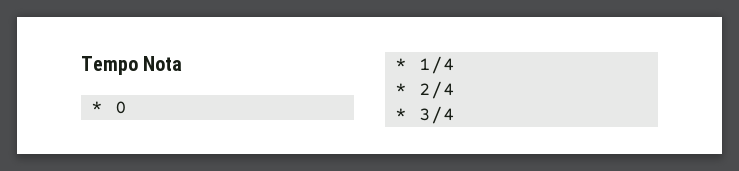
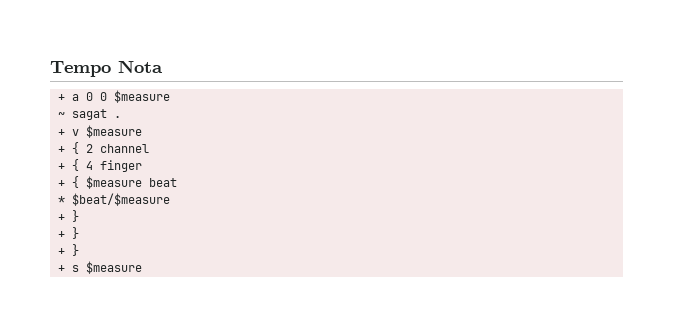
[90,101,127,114] [394,56,455,74] [394,81,455,99] [394,106,455,124] * 0 // * 1/4 // * 2/4 // * 3/4 -> [57,90,170,103] [57,109,121,120] [57,125,142,138] [57,142,149,154] [57,159,142,172] [57,176,177,189] [57,193,170,206] [57,210,79,222] [57,227,79,239] [57,244,79,256] [57,261,142,274] + a 0 0 $measure // ~ sagat . // + v $measure // + { 2 channel // + { 4 finger // + { $measure beat // * $beat/$measure // + } // + } // + } // + s $measure

